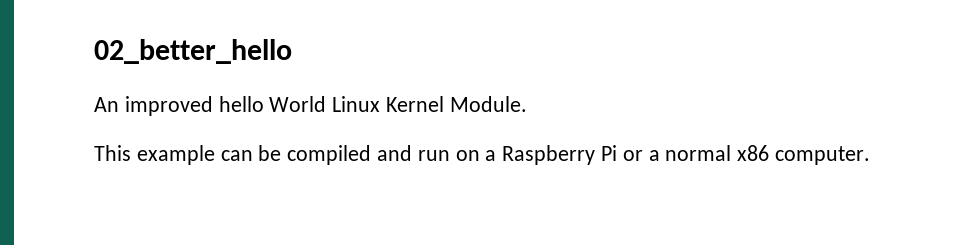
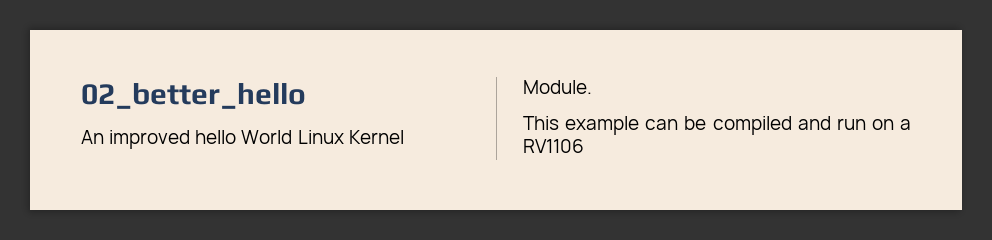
[502,145,871,165] Raspberry Pi or a normal x86 computer. -> [523,139,584,153] RV1106

